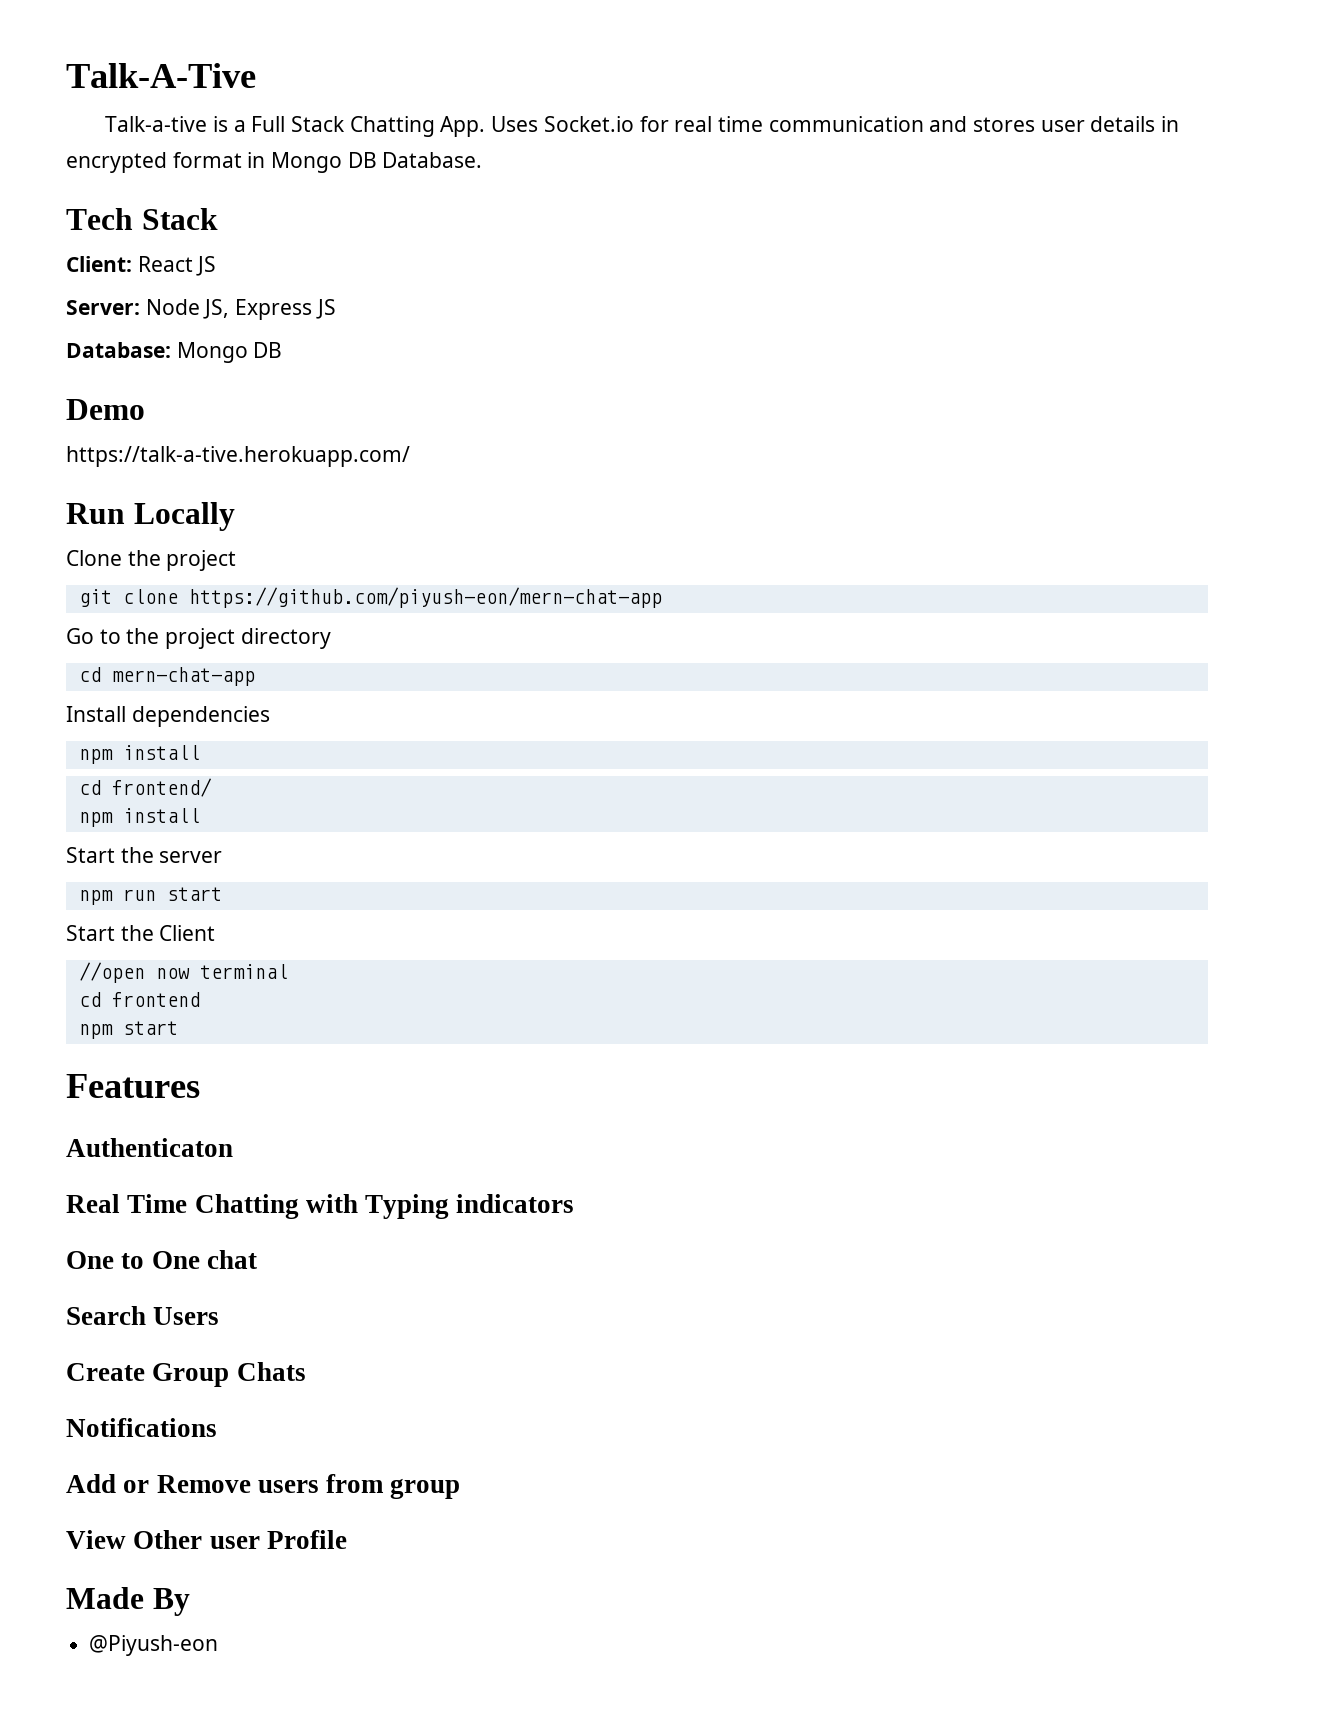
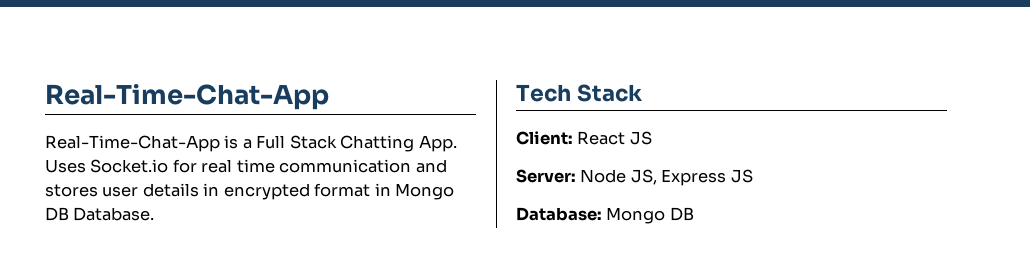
[66,63,256,88] [105,116,208,132] Talk-A-Tive // Talk-a-tive -> [45,84,329,110] [45,135,220,152] Real-Time-Chat-App // Real-Time-Chat-App
[66,399,145,420] [66,446,410,467] [66,502,235,531] [66,550,237,571] [78,587,662,608] [66,628,331,649] [78,667,255,686] [66,706,270,727] [78,745,200,764] [78,778,212,797] [78,808,200,827] [66,847,223,863] [78,887,222,905] [66,925,216,941] [78,962,288,983] [78,992,200,1007] [78,1021,178,1039] [66,1074,200,1098] [66,1138,233,1157] [66,1194,575,1219] [66,1250,257,1269] [66,1306,220,1325] [66,1362,306,1387] [66,1418,217,1437] [66,1474,461,1499] [66,1530,347,1549] [66,1587,190,1616] [89,1635,219,1656] // Demo // https://talk-a-tive.herokuapp.com/ // Run Locally // Clone the project // git clone https://github.com/piyush-eon/mern-chat-app // Go to the project directory // cd mern-chat-app // Install dependencies // npm install // cd frontend/ // npm install // Start the server // npm run start // Start the Client // //open now terminal // cd frontend // npm start // Features // Authenticaton // Real Time Chatting with Typing indicators // One to One chat // Search Users // Create Group Chats // Notifications // Add or Remove users from group // View Other user Profile // Made By // @Piyush-eon -> (694, 214) none

